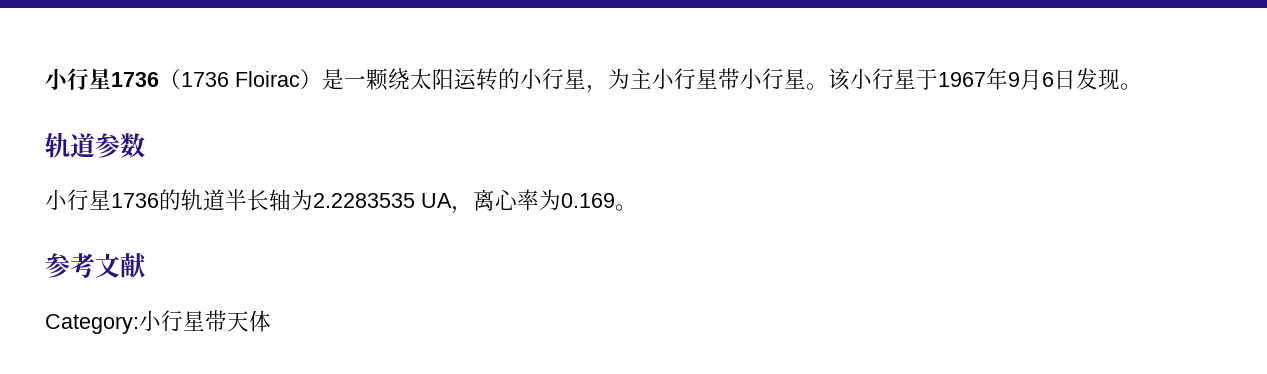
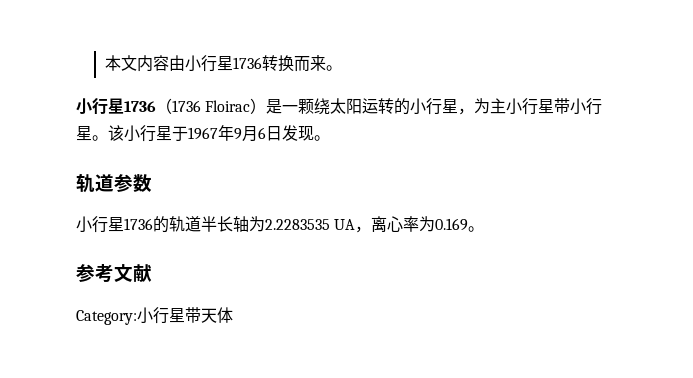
(45, 79) none -> [104,55,342,72] 本文内容由小行星1736转换而来。 //

